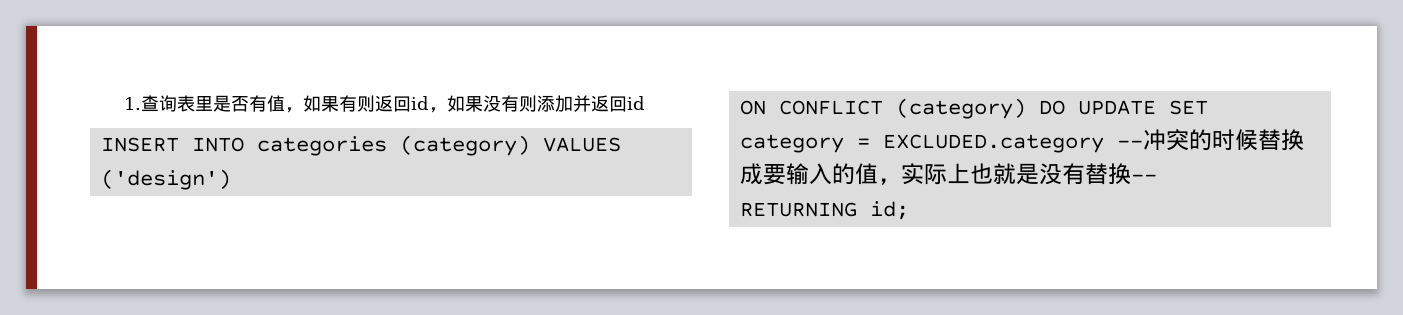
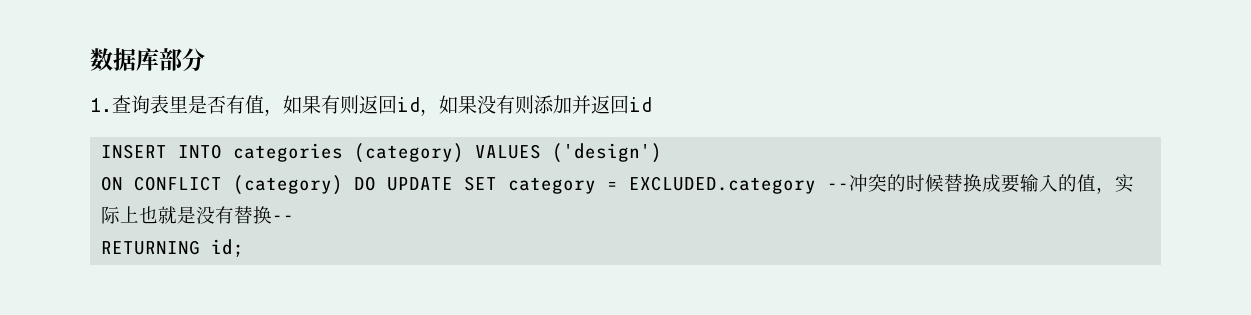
(124, 103) none -> [90,48,205,72] 数据库部分 //

